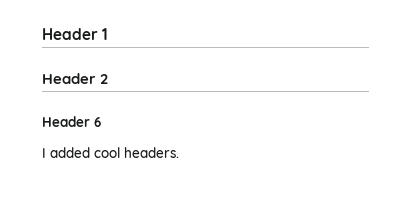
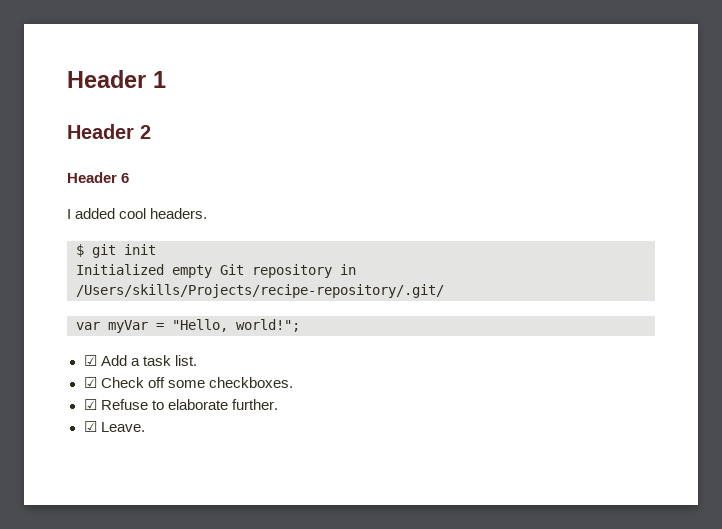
(179, 152) none -> [76,244,156,258] [76,264,356,278] [76,284,444,298] [76,319,300,333] [83,355,197,366] [83,377,293,388] [83,399,278,410] [83,421,145,432] // $ git init // Initialized empty Git repository in /Users/skills/Projects/recipe-repository/.git/ // var myVar = "Hello, world!"; // ☑ Add a task list. // ☑ Check off some checkboxes. // ☑ Refuse to elaborate further. // ☑ Leave.

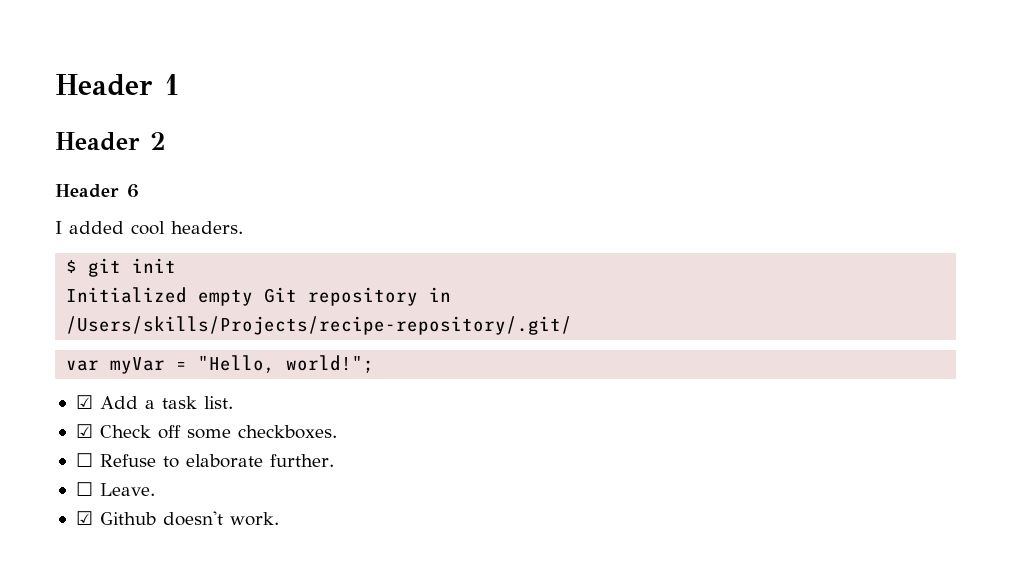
[83,399,97,410] ☑ -> [75,453,93,467] ☐
[83,421,145,432] // ☑ Leave. -> [75,482,155,496] [75,511,279,526] // ☐ Leave. // ☑ Github doesn't work.

